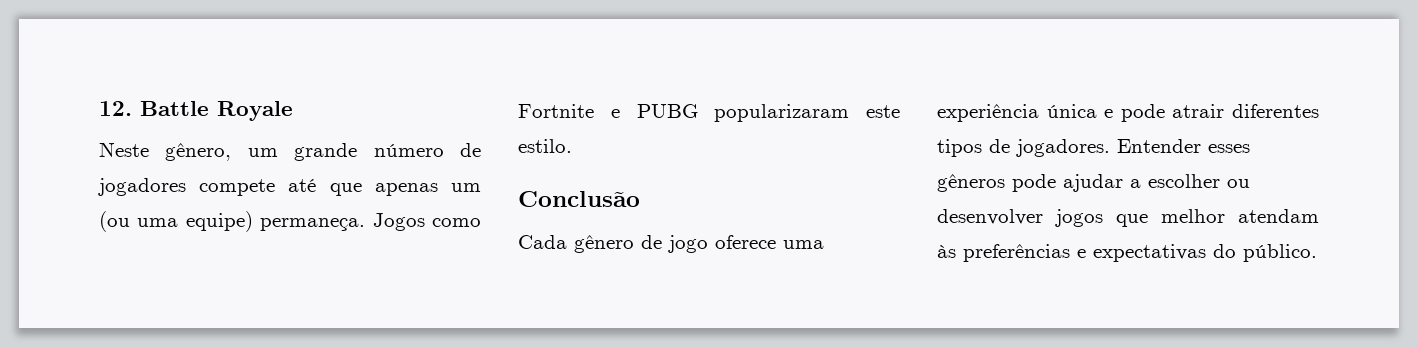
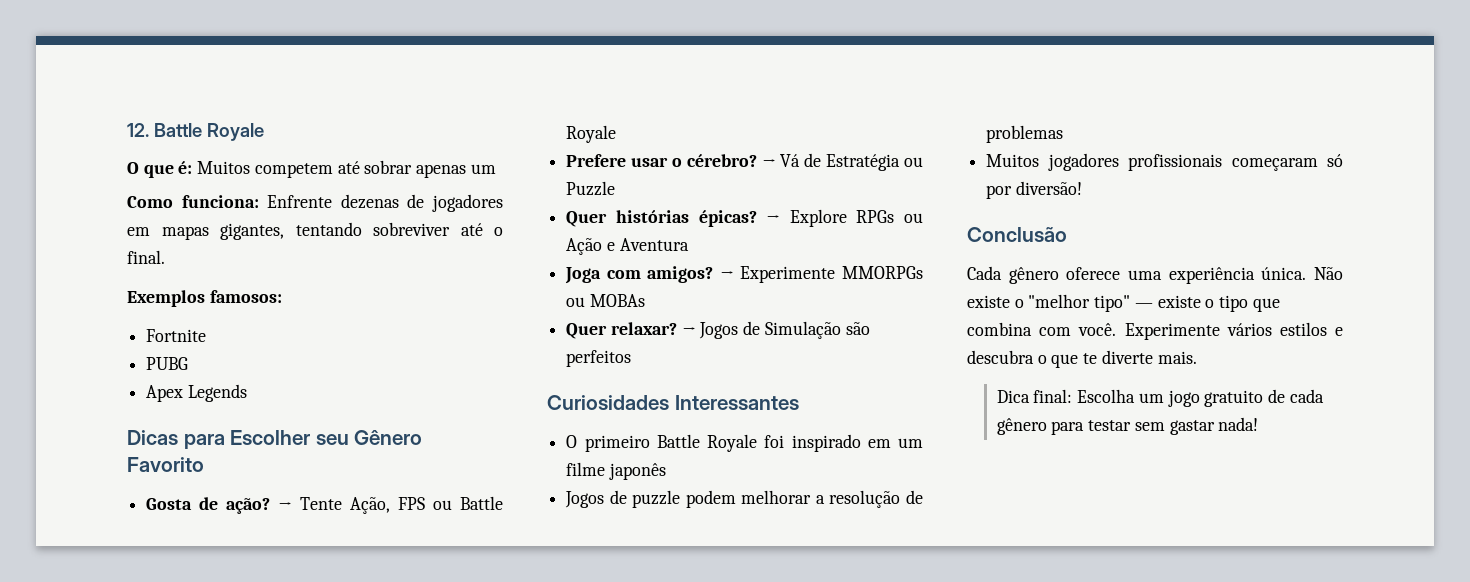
[99,142,481,161] [98,178,481,196] [99,211,481,232] [518,104,900,122] [518,139,572,153] Neste gênero, um grande número de jogadores compete até que apenas um (ou uma equipe) permaneça. Jogos como Fortnite e PUBG popularizaram este estilo. -> [127,160,496,178] [127,194,503,212] [127,222,503,240] [127,250,165,264] [127,290,282,307] [146,329,207,342] [146,357,189,370] [146,384,247,402] [127,430,423,449] [127,457,204,472] [146,496,503,514] [566,125,617,143] [566,153,923,171] [566,181,616,196] [566,209,923,227] [566,238,689,255] [565,266,923,284] [566,294,645,307] [566,321,870,339] [566,350,632,367] [547,395,799,410] [566,434,923,452] [566,462,666,480] [565,490,923,508] [986,125,1064,143] [986,153,1343,171] [986,181,1082,199] O que é: Muitos competem até sobrar apenas um // Como funciona: Enfrente dezenas de jogadores em mapas gigantes, tentando sobreviver até o final. // Exemplos famosos: // Fortnite // PUBG // Apex Legends // Dicas para Escolher seu Gênero Favorito // Gosta de ação? → Tente Ação, FPS ou Battle Royale // Prefere usar o cérebro? → Vá de Estratégia ou Puzzle // Quer histórias épicas? → Explore RPGs ou Ação e Aventura // Joga com amigos? → Experimente MMORPGs ou MOBAs // Quer relaxar? → Jogos de Simulação são perfeitos // Curiosidades Interessantes // O primeiro Battle Royale foi inspirado em um filme japonês // Jogos de puzzle podem melhorar a resolução de problemas // Muitos jogadores profissionais começaram só por diversão!
[641,235,708,253] de jogo -> (1059, 275) none
[1046,104,1319,122] [937,139,1250,157] [937,174,1250,192] [937,209,1319,227] [937,244,1317,262] única e pode atrair diferentes tipos de jogadores. Entender esses gêneros pode ajudar a escolher ou desenvolver jogos que melhor atendam às preferências e expectativas do público. -> [1261,267,1343,280] [967,294,1280,312] [967,322,1343,340] [967,350,1197,368] [996,389,1324,407] [996,417,1259,435] única. Não existe o "melhor tipo" — existe o tipo que combina com você. Experimente vários estilos e descubra o que te diverte mais. // Dica final: Escolha um jogo gratuito de cada gênero para testar sem gastar nada!

